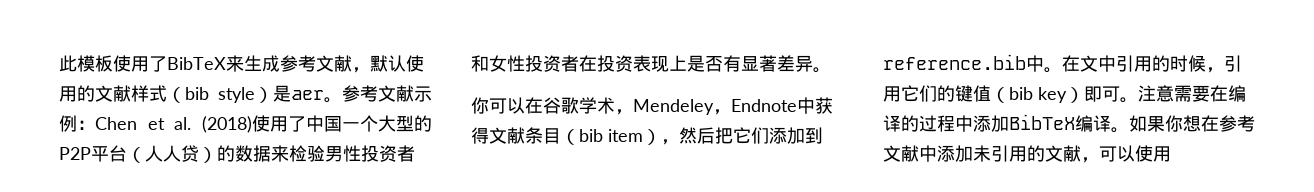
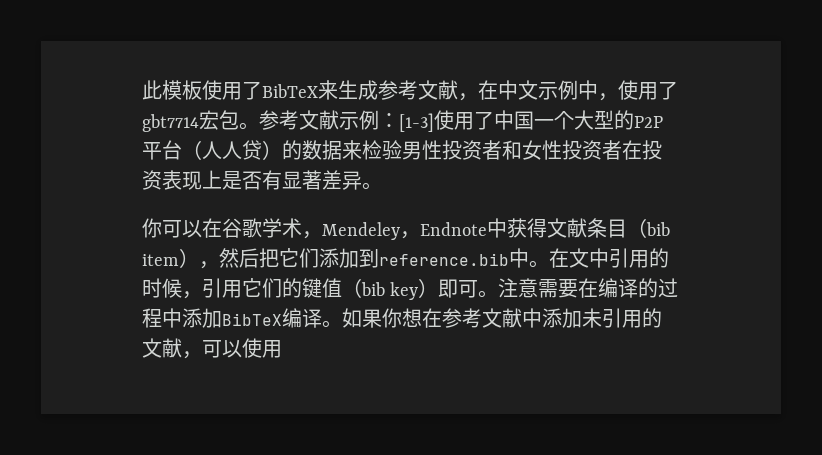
[370,55,424,72] [59,85,432,103] [59,115,252,133] 默认使用的文献样式（bib style）是aer。参考文献示例：Chen et al. (2018) -> [478,80,678,101] [142,110,434,132] 在中文示例中，使用了gbt7714宏包。参考文献示例：[1-3]

